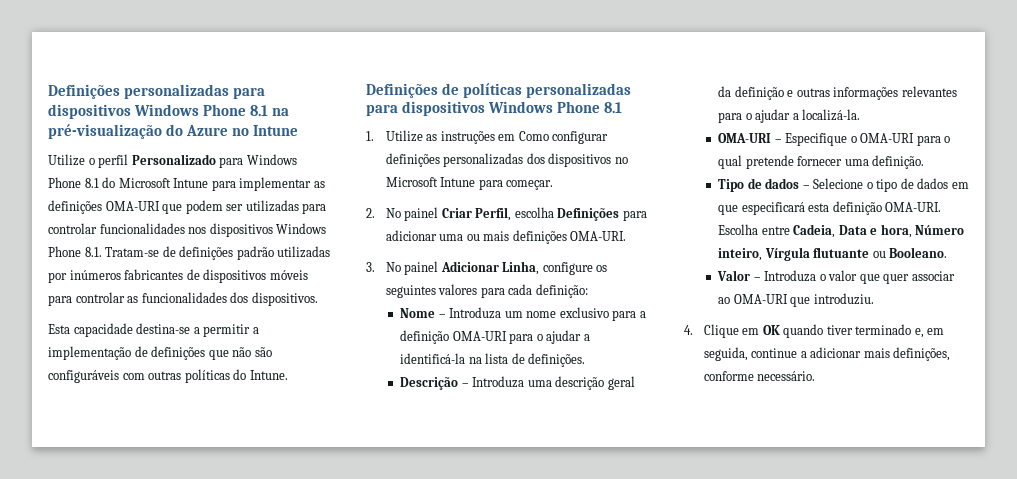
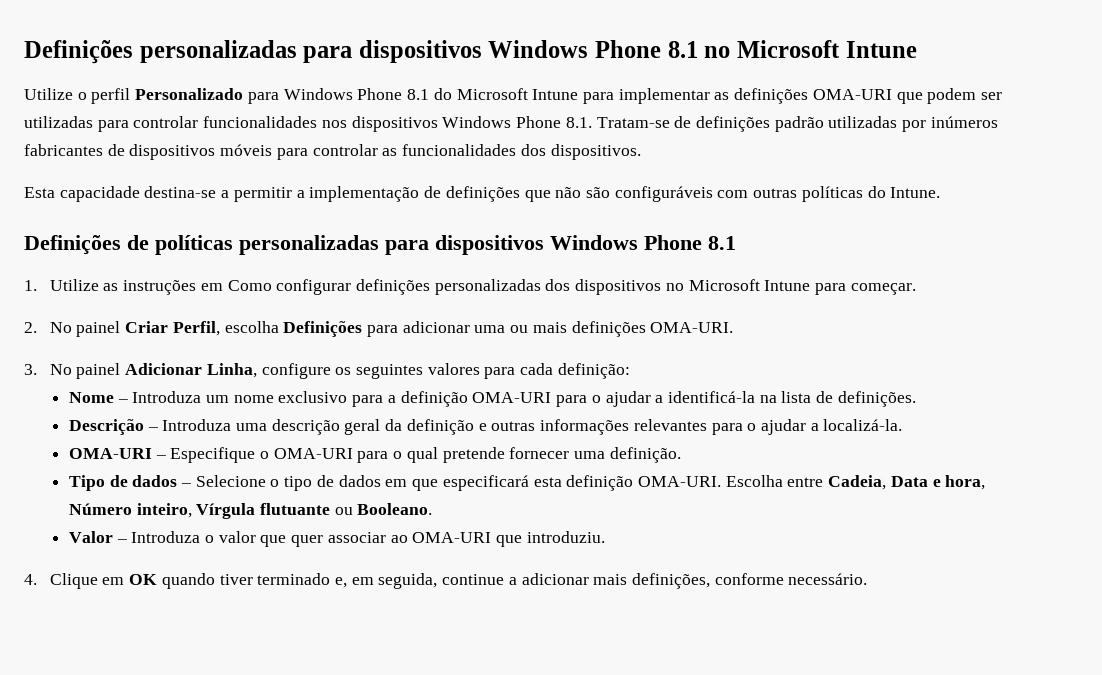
[272,108,290,116] [48,124,250,139] na pré-visualização do Azure no -> [704,40,840,58] no Microsoft

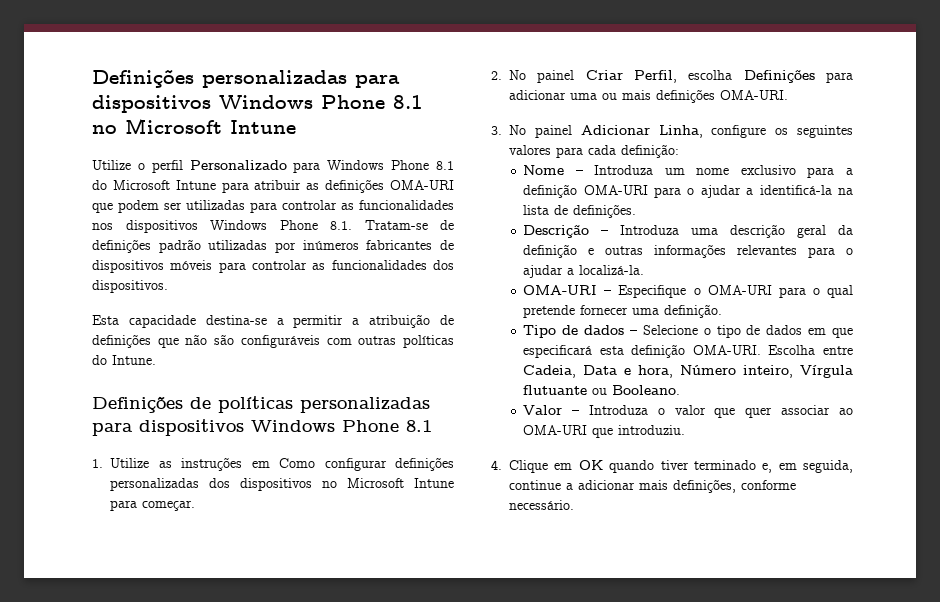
[618,88,710,104] implementar -> [254,180,302,190] atribuir
(199, 122) none -> [341,203,354,210] as
[309,186,420,202] implementação -> [369,314,431,328] atribuição

